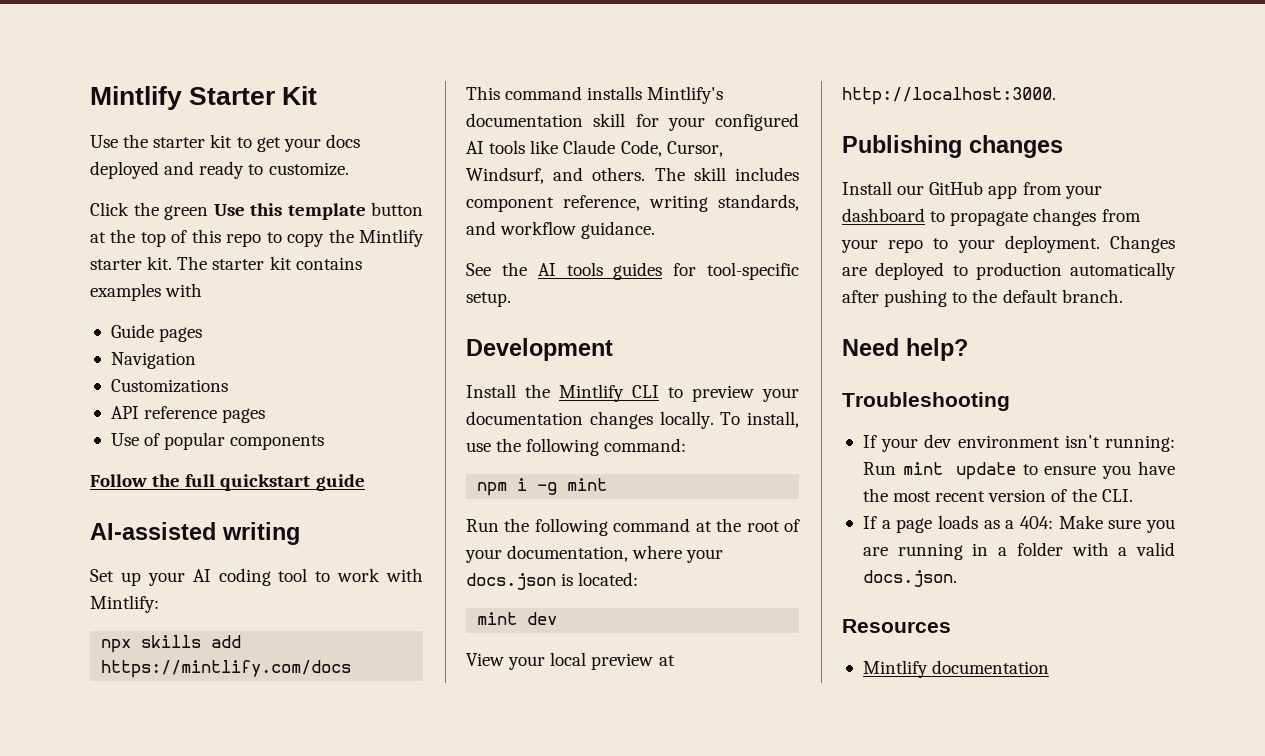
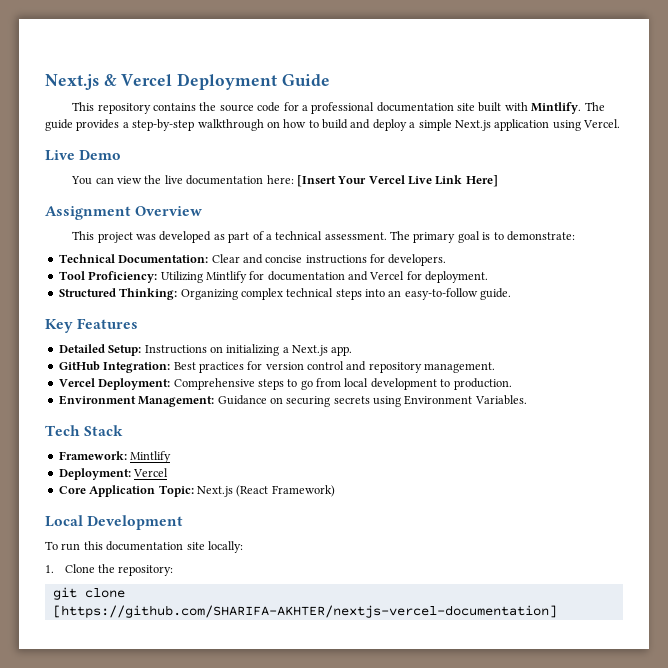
[90,86,318,110] [90,134,360,152] [90,161,349,179] [90,202,423,220] [90,229,425,247] [90,256,362,270] [90,283,203,301] [110,324,203,342] [110,352,196,369] [110,379,228,393] [110,406,266,423] [110,432,325,450] [90,474,365,491] [90,522,300,545] [90,568,423,586] [90,595,159,613] [101,635,242,653] [101,660,352,678] [466,86,724,104] [466,113,799,131] [466,140,723,157] [466,167,799,184] [466,194,799,212] [466,221,656,239] [466,262,799,280] [466,292,511,307] [466,338,613,361] [466,384,799,402] [466,411,799,429] [466,438,687,456] [477,478,608,496] [466,518,800,536] [465,545,724,563] [466,572,639,590] [477,612,558,625] [466,652,675,670] [842,87,1056,105] [842,135,1063,158] [842,181,1102,199] [842,208,1141,226] [841,235,1175,253] [842,262,1176,280] [842,289,1123,307] [842,338,968,361] [842,392,1010,411] [862,434,1175,452] [862,461,1175,480] [862,488,1133,502] [862,515,1175,533] [862,542,1175,560] [862,570,957,587] [842,619,951,633] [862,660,1050,678] Mintlify Starter Kit // Use the starter kit to get your docs deployed and ready to customize. // Click the green Use this template button at the top of this repo to copy the Mintlify starter kit. The starter kit contains examples with // Guide pages // Navigation // Customizations // API reference pages // Use of popular components // Follow the full quickstart guide // AI-assisted writing // Set up your AI coding tool to work with Mintlify: // npx skills add https://mintlify.com/docs // This command installs Mintlify's documentation skill for your configured AI tools like Claude Code, Cursor, Windsurf, and others. The skill includes component reference, writing standards, and workflow guidance. // See the AI tools guides for tool-specific setup. // Development // Install the Mintlify CLI to preview your documentation changes locally. To install, use the following command: // npm i -g mint // Run the following command at the root of your documentation, where your docs.json is located: // mint dev // View your local preview at http://localhost:3000. // Publishing changes // Install our GitHub app from your dashboard to propagate changes from your repo to your deployment. Changes are deployed to production automatically after pushing to the default branch. // Need help? // Troubleshooting // If your dev environment isn't running: Run mint update to ensure you have the most recent version of the CLI. // If a page loads as a 404: Make sure you are running in a folder with a valid docs.json. // Resources // Mintlify documentation -> [45,73,330,90] [72,102,605,114] [45,119,620,131] [45,150,122,161] [71,175,498,187] [45,206,203,220] [72,231,575,243] [58,254,447,266] [58,271,489,283] [58,288,512,300] [45,318,139,333] [58,344,353,356] [58,361,496,373] [58,378,512,390] [58,395,527,407] [45,425,124,436] [58,451,172,463] [58,468,169,480] [58,485,335,497] [45,515,184,530] [45,541,243,553] [45,564,174,576] [52,587,125,600] [52,605,557,618] Next.js & Vercel Deployment Guide // This repository contains the source code for a professional documentation site built with Mintlify. The guide provides a step-by-step walkthrough on how to build and deploy a simple Next.js application using Vercel. // Live Demo // You can view the live documentation here: [Insert Your Vercel Live Link Here] // Assignment Overview // This project was developed as part of a technical assessment. The primary goal is to demonstrate: // Technical Documentation: Clear and concise instructions for developers. // Tool Proficiency: Utilizing Mintlify for documentation and Vercel for deployment. // Structured Thinking: Organizing complex technical steps into an easy-to-follow guide. // Key Features // Detailed Setup: Instructions on initializing a Next.js app. // GitHub Integration: Best practices for version control and repository management. // Vercel Deployment: Comprehensive steps to go from local development to production. // Environment Management: Guidance on securing secrets using Environment Variables. // Tech Stack // Framework: Mintlify // Deployment: Vercel // Core Application Topic: Next.js (React Framework) // Local Development // To run this documentation site locally: // 1. Clone the repository: // git clone [https://github.com/SHARIFA-AKHTER/nextjs-vercel-documentation]

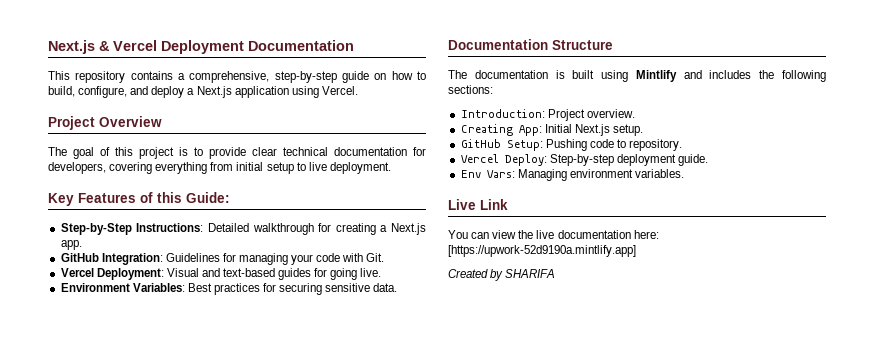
[281,74,330,86] Guide -> [248,40,354,51] Documentation
[199,102,605,114] [45,119,264,131] the source code for a professional documentation site built with Mintlify. The guide provides a step-by-step walkthrough -> [178,71,369,83] a comprehensive, step-by-step guide
[322,119,348,129] build -> [48,86,128,98] build, configure,
[418,119,452,131] simple -> (195, 91) none
[45,150,122,161] // Live Demo -> [48,116,162,130] [48,147,426,159] [48,162,391,174] [48,192,230,206] [60,223,426,235] [60,240,82,250] [60,253,385,265] [60,268,382,280] [60,283,398,295] [448,39,613,50] [448,70,826,82] [448,85,493,94] [460,109,635,121] [460,124,643,136] [460,139,683,151] [460,154,708,166] [460,169,684,181] [448,199,508,210] // Project Overview // The goal of this project is to provide clear technical documentation for developers, covering everything from initial setup to live deployment. // Key Features of this Guide: // Step-by-Step Instructions: Detailed walkthrough for creating a Next.js app. // GitHub Integration: Guidelines for managing your code with Git. // Vercel Deployment: Visual and text-based guides for going live. // Environment Variables: Best practices for securing sensitive data. // Documentation Structure // The documentation is built using Mintlify and includes the following sections: // Introduction: Project overview. // Creating App: Initial Next.js setup. // GitHub Setup: Pushing code to repository. // Vercel Deploy: Step-by-step deployment guide. // Env Vars: Managing environment variables. // Live Link
[296,175,498,187] [45,206,203,220] [72,231,575,243] [58,254,447,266] [58,271,489,283] [58,288,512,300] [45,318,139,333] [58,344,353,356] [58,361,496,373] [58,378,512,390] [58,395,527,407] [45,425,124,436] [58,451,172,463] [58,468,169,480] [58,485,335,497] [45,515,184,530] [45,541,243,553] [45,564,174,576] [52,587,125,600] [52,605,557,618] [Insert Your Vercel Live Link Here] // Assignment Overview // This project was developed as part of a technical assessment. The primary goal is to demonstrate: // Technical Documentation: Clear and concise instructions for developers. // Tool Proficiency: Utilizing Mintlify for documentation and Vercel for deployment. // Structured Thinking: Organizing complex technical steps into an easy-to-follow guide. // Key Features // Detailed Setup: Instructions on initializing a Next.js app. // GitHub Integration: Best practices for version control and repository management. // Vercel Deployment: Comprehensive steps to go from local development to production. // Environment Management: Guidance on securing secrets using Environment Variables. // Tech Stack // Framework: Mintlify // Deployment: Vercel // Core Application Topic: Next.js (React Framework) // Local Development // To run this documentation site locally: // 1. Clone the repository: // git clone [https://github.com/SHARIFA-AKHTER/nextjs-vercel-documentation] -> [448,245,636,257] [448,269,556,281] [https://upwork-52d9190a.mintlify.app] // Created by SHARIFA

